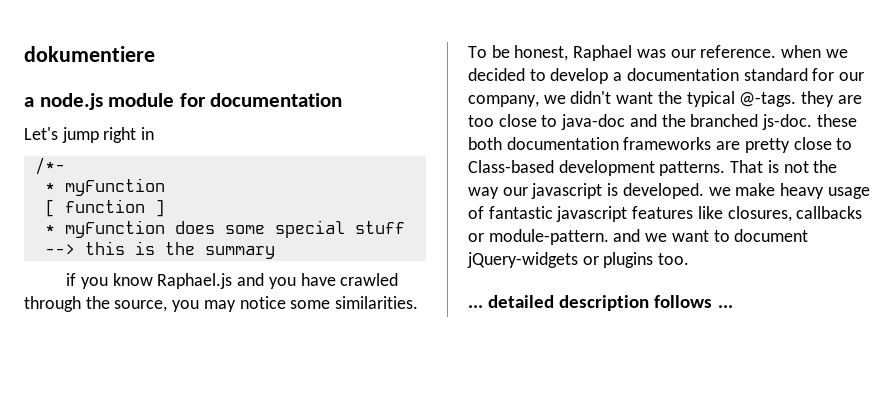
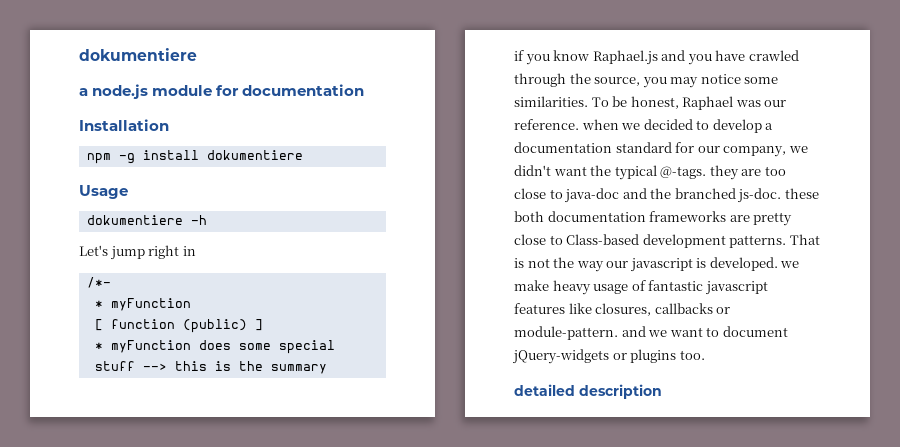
(343, 100) none -> [79,119,169,131] [86,150,303,164] [79,185,128,199] [86,215,207,225] // Installation // npm -g install dokumentiere // Usage // dokumentiere -h
(145, 206) none -> [182,319,247,333] (public)
[468,305,483,308] ... -> (705, 355) none
[654,295,733,308] follows ... -> (662, 391) none

